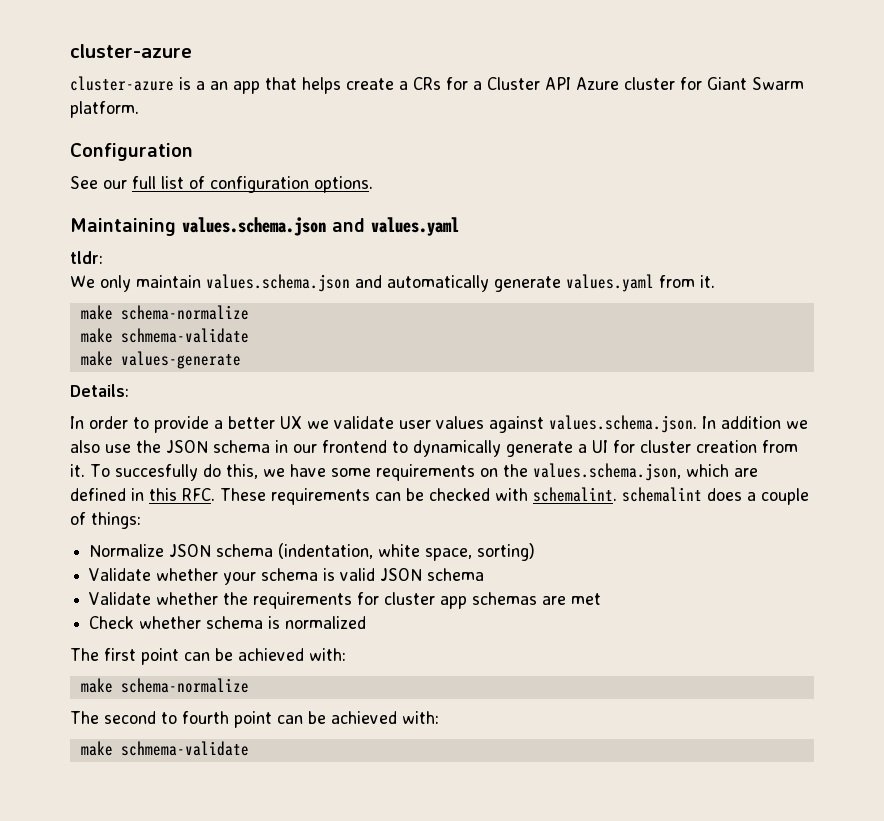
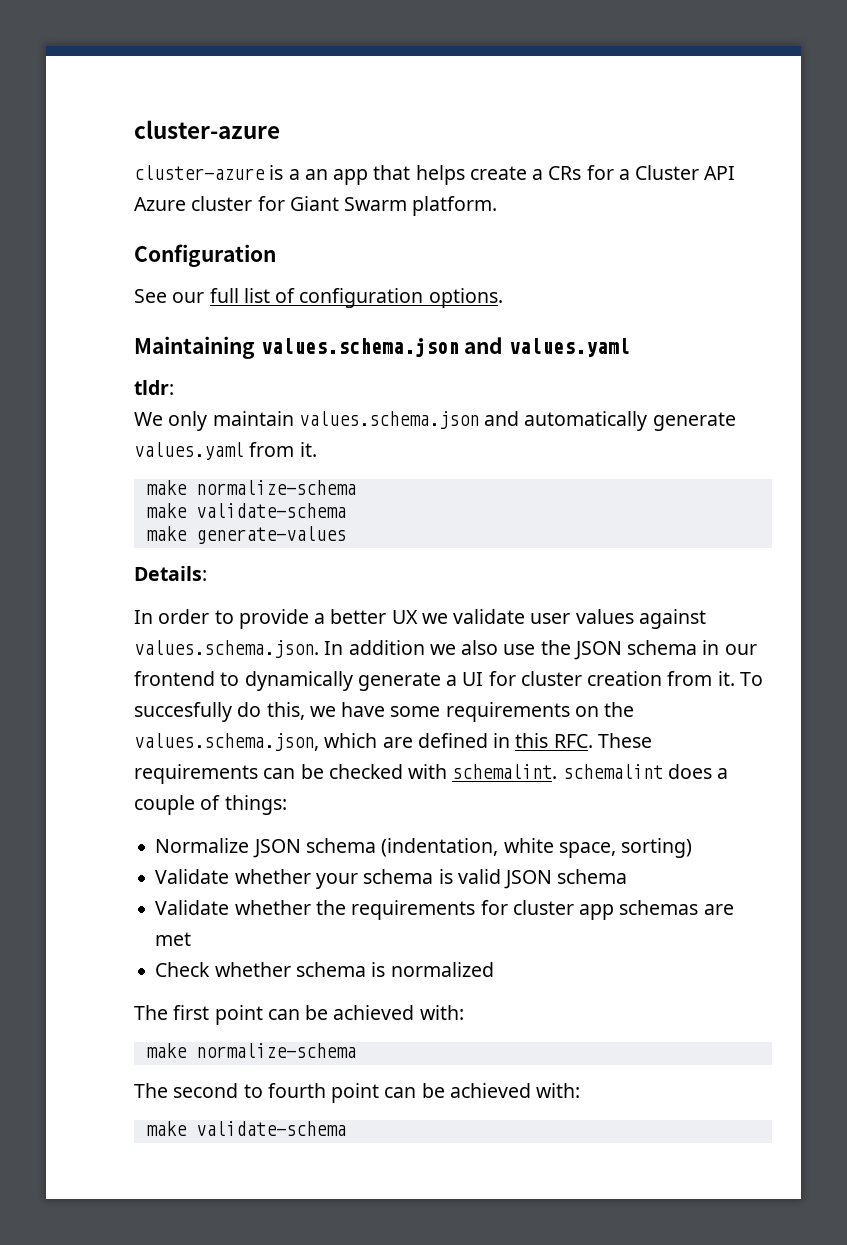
[120,305,249,320] [80,328,249,343] [80,351,241,369] schema-normalize // make schmema-validate // make values-generate -> [195,480,356,495] [145,503,346,518] [145,526,346,544] normalize-schema // make validate-schema // make generate-values
[120,678,249,693] schema-normalize -> [195,1043,356,1058] normalize-schema
[120,741,249,756] schmema-validate -> [195,1121,346,1136] validate-schema

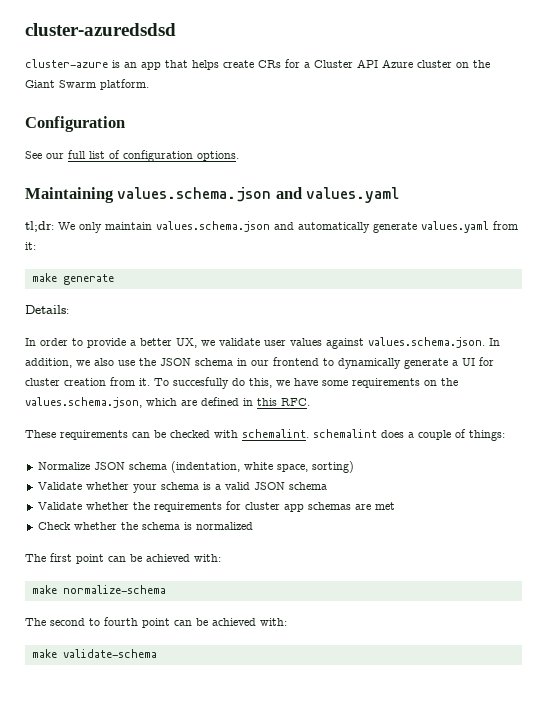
[134,120,280,139] cluster-azure -> [25,23,176,36] cluster-azuredsdsd
[288,169,300,180] a -> (120, 64) none
[532,169,544,180] a -> (254, 64) none
[257,196,285,211] for -> [456,60,490,68] on the
[134,380,174,395] tldr: // -> [25,221,54,232] tl;dr:
[299,442,317,457] [145,480,356,495] [145,503,346,518] [145,526,346,544] it. // make normalize-schema // make validate-schema // make generate-values -> [25,242,36,250] [31,273,114,285] it: // make generate
[391,610,418,624] UX -> [176,338,197,348] UX,
[348,640,425,655] addition -> [25,358,72,368] addition,
(593, 741) none -> (310, 402) //
(453, 876) none -> [214,484,221,490] a
(291, 969) none -> [120,522,138,530] the

